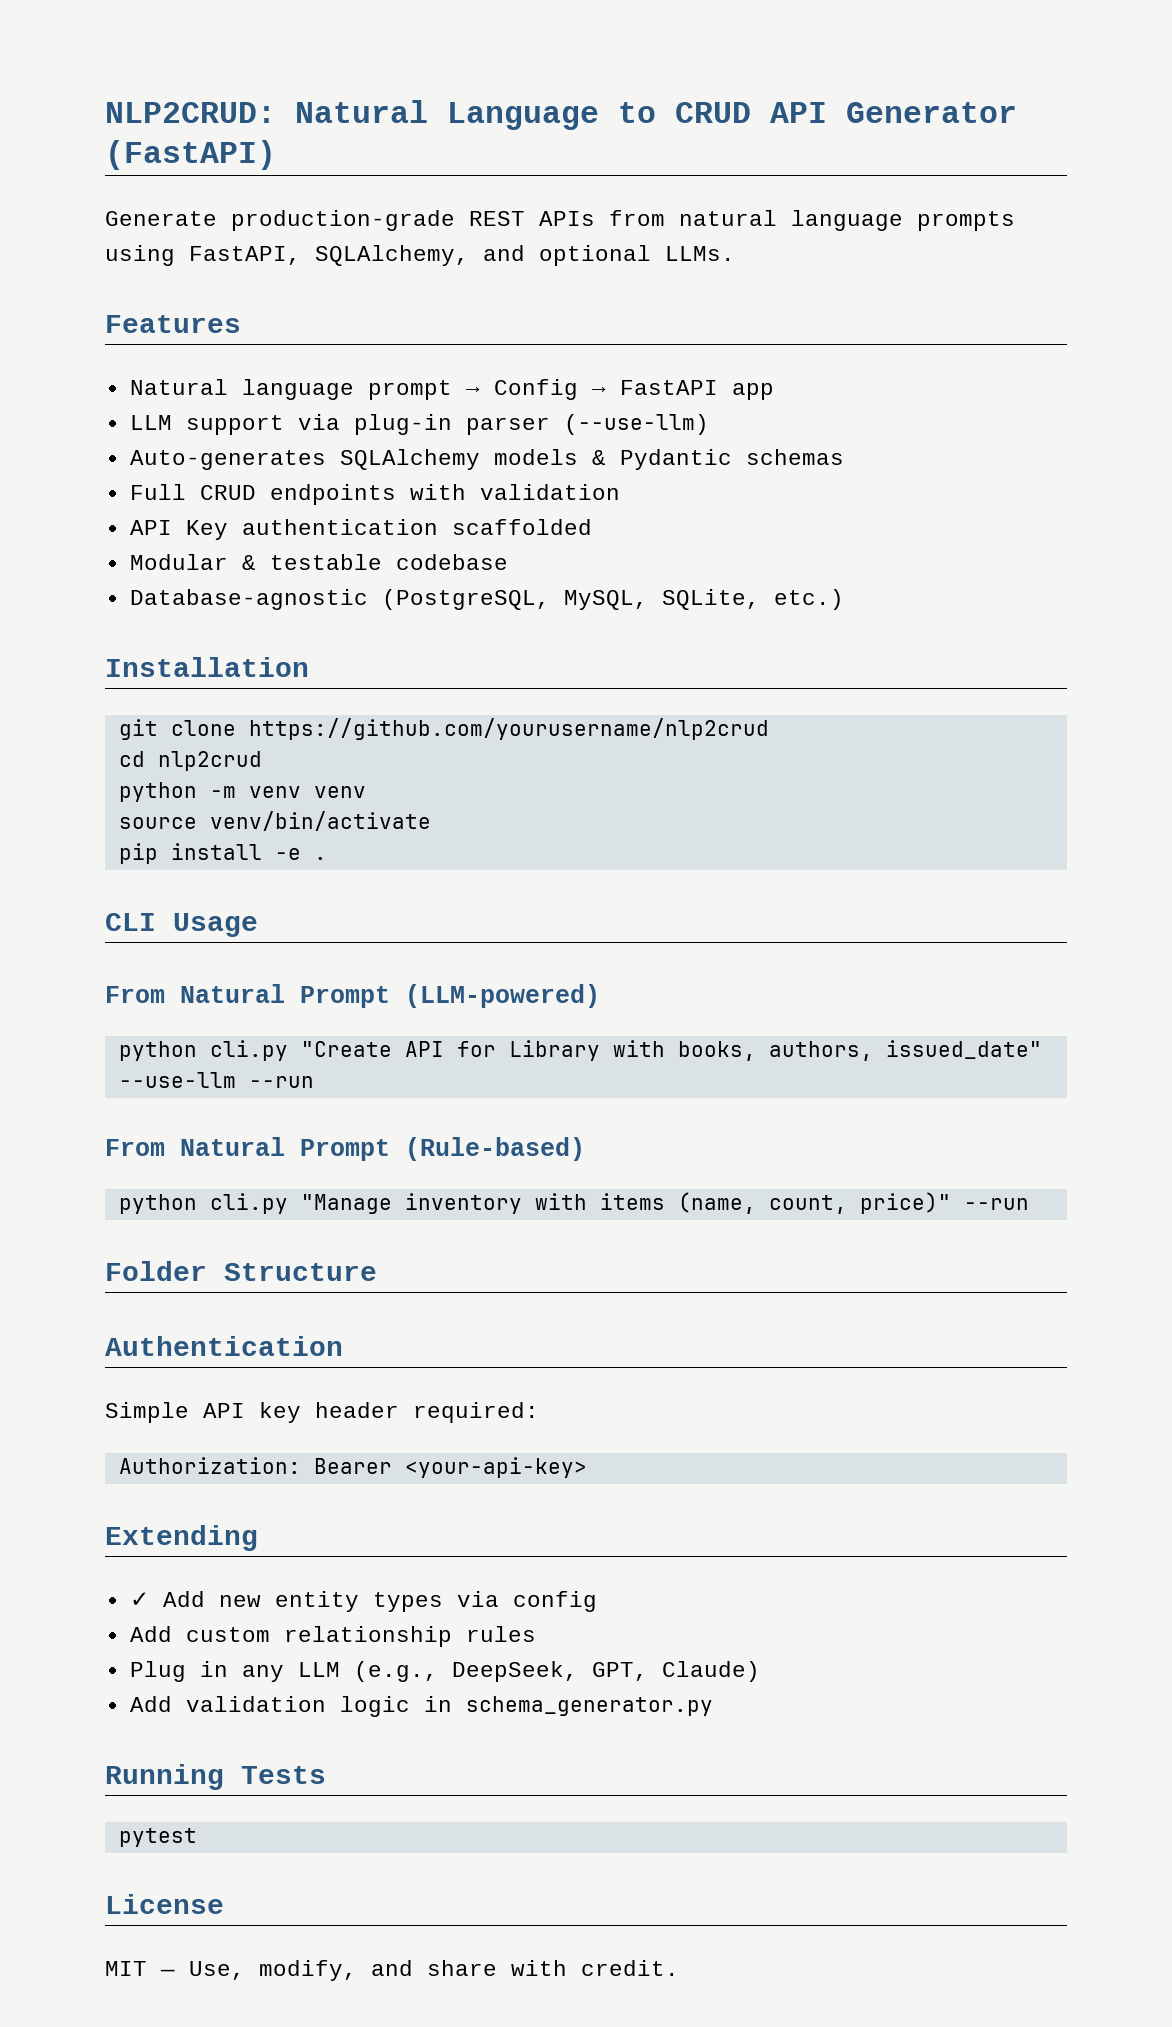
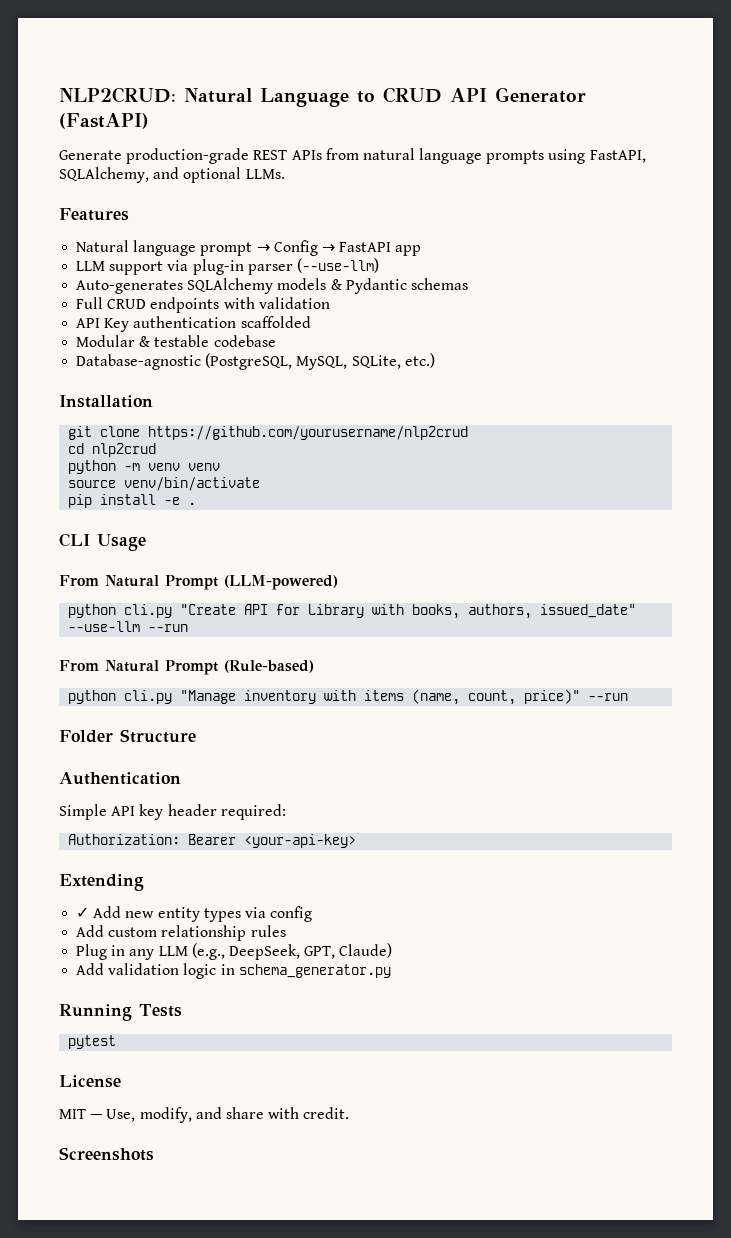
(679, 1968) none -> [59,1147,154,1161] // Screenshots

